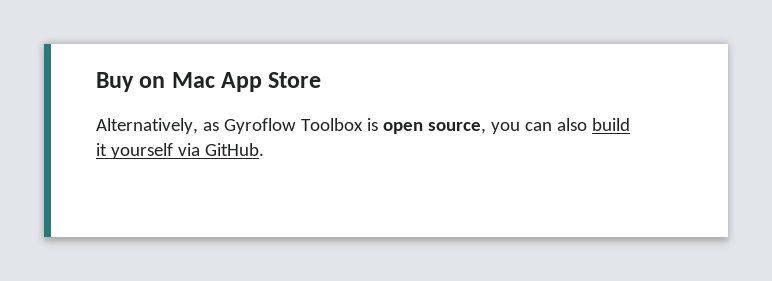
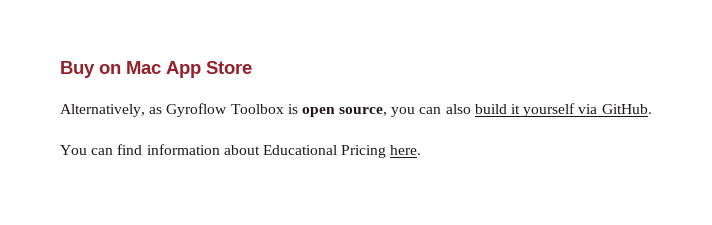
(264, 149) none -> [60,144,422,158] // You can find information about Educational Pricing here.

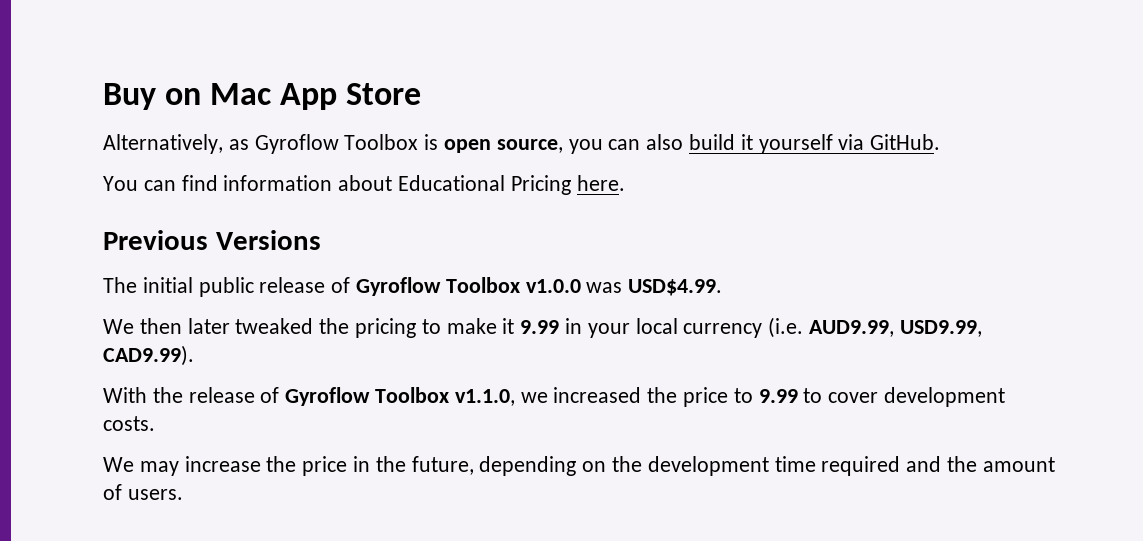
(422, 150) none -> [103,230,321,250] [103,277,723,297] [103,317,982,338] [103,345,194,366] [103,387,1006,407] [103,416,155,431] [103,456,1055,476] [103,484,183,500] // Previous Versions // The initial public release of Gyroflow Toolbox v1.0.0 was USD$4.99. // We then later tweaked the pricing to make it 9.99 in your local currency (i.e. AUD9.99, USD9.99, CAD9.99). // With the release of Gyroflow Toolbox v1.1.0, we increased the price to 9.99 to cover development costs. // We may increase the price in the future, depending on the development time required and the amount of users.

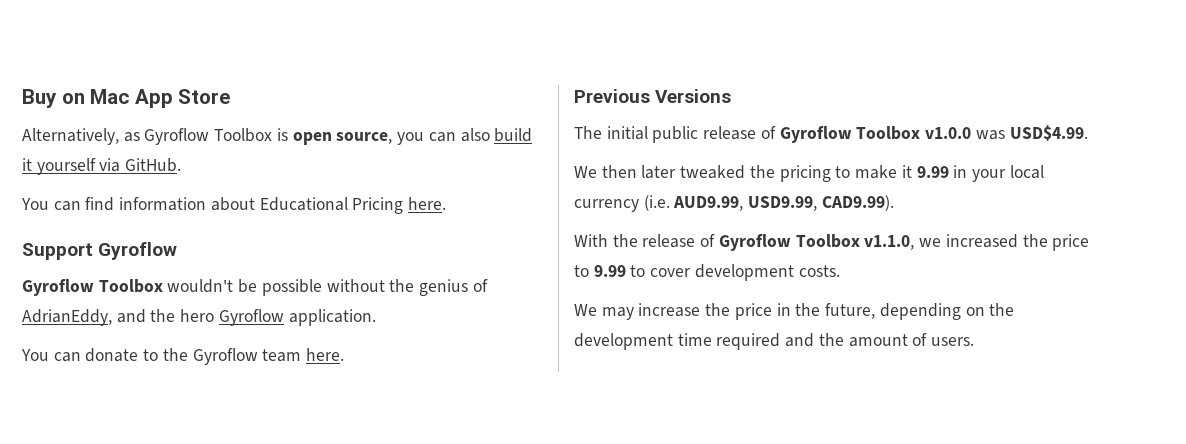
(625, 183) none -> [22,242,178,260] [22,279,488,296] [22,309,376,326] [21,348,345,365] // Support Gyroflow // Gyroflow Toolbox wouldn't be possible without the genius of AdrianEddy, and the hero Gyroflow application. // You can donate to the Gyroflow team here.

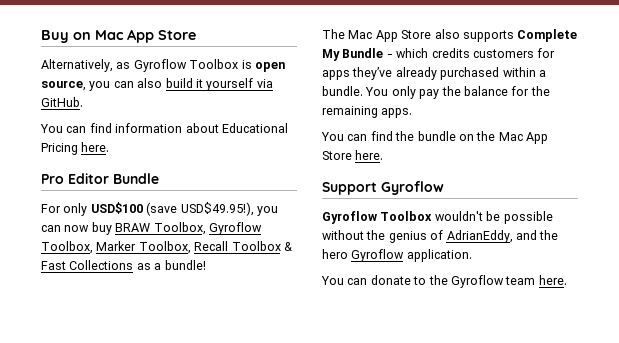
(447, 203) none -> [41,173,159,184] [41,202,278,216] [41,222,262,235] [41,241,292,254] [41,260,206,270] [322,29,578,42] [322,48,556,61] [322,67,546,80] [322,86,550,99] [322,106,413,118] [321,131,548,144] [322,150,384,160] // Pro Editor Bundle // For only USD$100 (save USD$49.95!), you can now buy BRAW Toolbox, Gyroflow Toolbox, Marker Toolbox, Recall Toolbox & Fast Collections as a bundle! // The Mac App Store also supports Complete My Bundle - which credits customers for apps they’ve already purchased within a bundle. You only pay the balance for the remaining apps. // You can find the bundle on the Mac App Store here.
[574,89,732,103] [574,125,1088,143] [574,165,1044,182] [574,195,894,212] [574,234,1090,251] [574,264,840,281] [574,303,1015,320] [574,333,975,350] // Previous Versions // The initial public release of Gyroflow Toolbox v1.0.0 was USD$4.99. // We then later tweaked the pricing to make it 9.99 in your local currency (i.e. AUD9.99, USD9.99, CAD9.99). // With the release of Gyroflow Toolbox v1.1.0, we increased the price to 9.99 to cover development costs. // We may increase the price in the future, depending on the development time required and the amount of users. -> (567, 280) none

